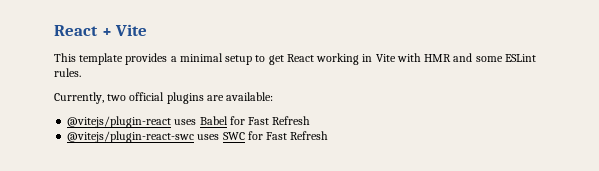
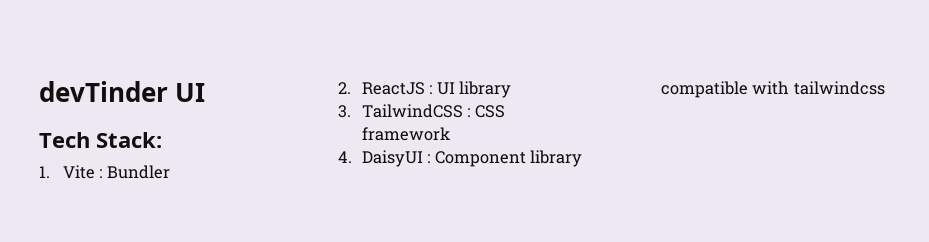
[54,24,148,36] [54,53,536,65] [54,68,81,77] [54,92,274,104] [67,116,311,128] [67,131,329,143] React + Vite // This template provides a minimal setup to get React working in Vite with HMR and some ESLint rules. // Currently, two official plugins are available: // @vitejs/plugin-react uses Babel for Fast Refresh // @vitejs/plugin-react-swc uses SWC for Fast Refresh -> [39,81,206,102] [39,132,162,148] [39,165,170,179] [338,81,512,98] [338,104,505,118] [361,127,451,141] [338,150,583,167] [660,81,885,98] devTinder UI // Tech Stack: // 1. Vite : Bundler // 2. ReactJS : UI library // 3. TailwindCSS : CSS framework // 4. DaisyUI : Component library compatible with tailwindcss

